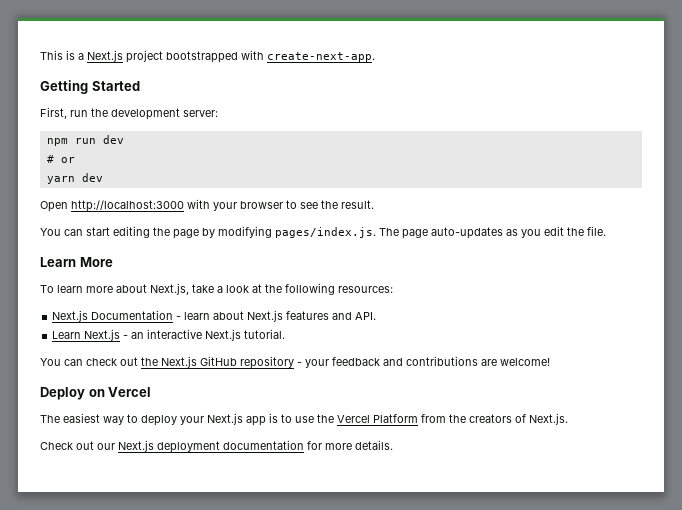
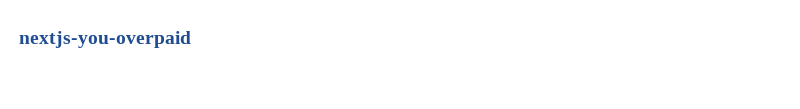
[40,50,375,63] [40,80,140,94] [40,107,218,120] [46,135,124,146] [46,155,75,163] [46,173,103,184] [40,199,374,212] [40,226,606,239] [40,257,113,267] [40,283,393,295] [52,310,377,322] [52,329,286,341] [40,356,550,369] [40,387,152,400] [40,413,568,426] [40,440,393,453] This is a Next.js project bootstrapped with create-next-app. // Getting Started // First, run the development server: // npm run dev // # or // yarn dev // Open http://localhost:3000 with your browser to see the result. // You can start editing the page by modifying pages/index.js. The page auto-updates as you edit the file. // Learn More // To learn more about Next.js, take a look at the following resources: // Next.js Documentation - learn about Next.js features and API. // Learn Next.js - an interactive Next.js tutorial. // You can check out the Next.js GitHub repository - your feedback and contributions are welcome! // Deploy on Vercel // The easiest way to deploy your Next.js app is to use the Vercel Platform from the creators of Next.js. // Check out our Next.js deployment documentation for more details. -> [19,31,191,48] nextjs-you-overpaid

